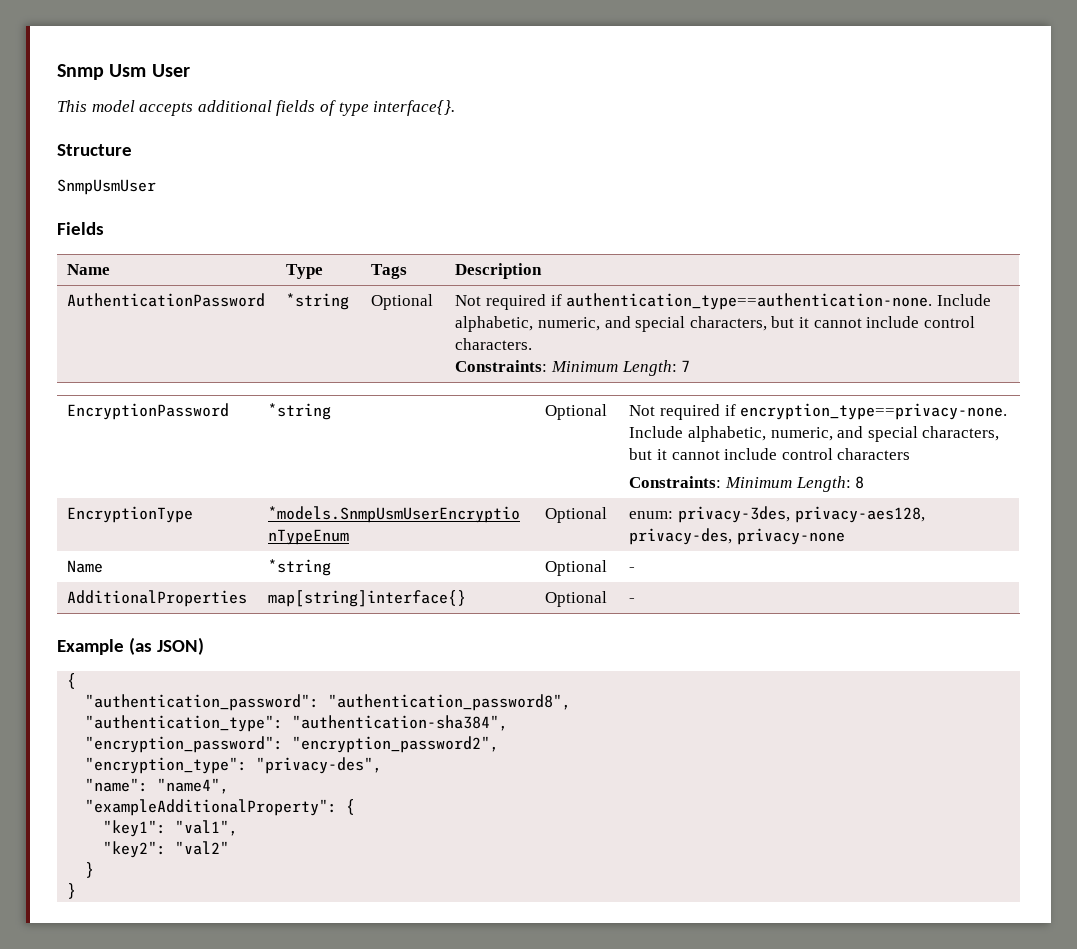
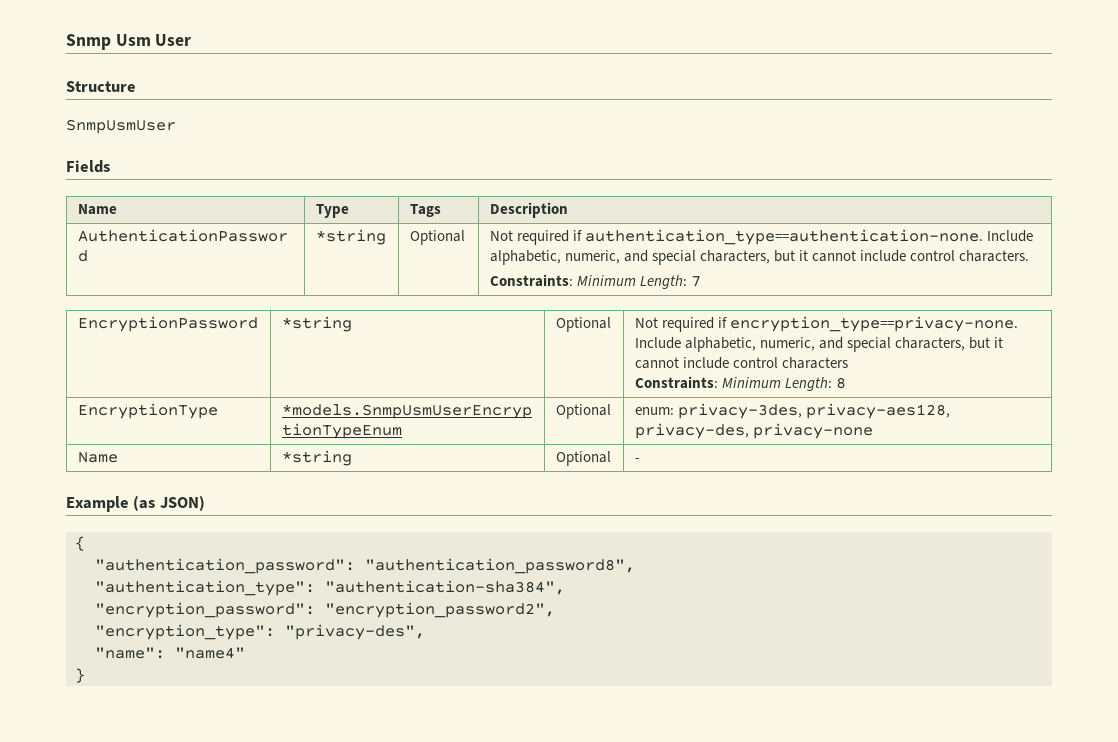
[57,100,456,116] // This model accepts additional fields of type interface{}. -> (192, 40) none
[67,590,248,607] [268,590,467,607] [545,591,608,607] [629,598,636,603] // AdditionalProperties | map[string]interface{} | Optional | - -> (640, 460) none
[157,778,230,794] [85,799,356,816] [103,820,239,837] [103,841,230,858] [85,862,95,878] [67,883,77,899] "name4", // "exampleAdditionalProperty": { // "key1": "val1", // "key2": "val2" // } // } -> [175,647,245,659] [75,668,85,683] "name4" // }

